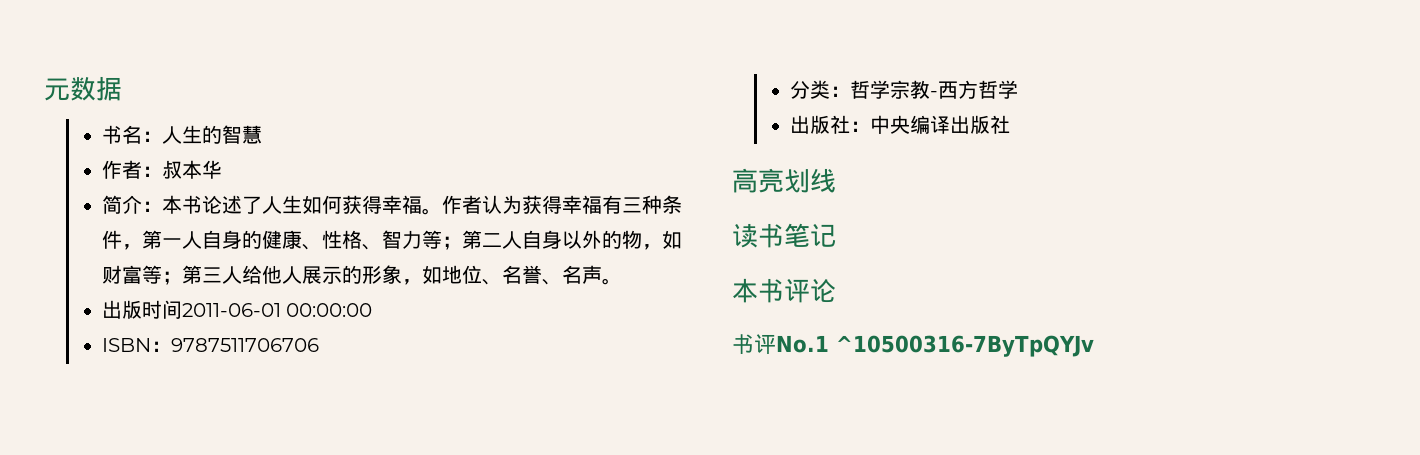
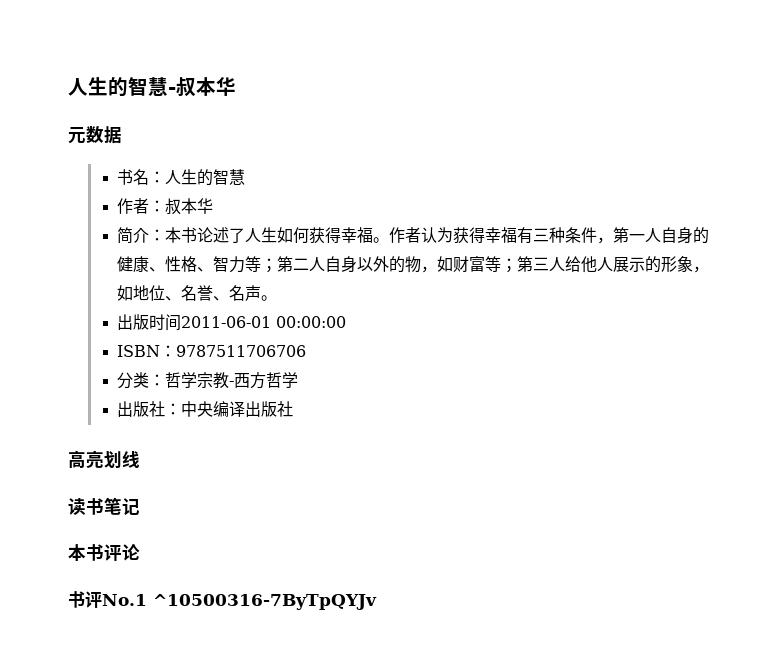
(44, 89) none -> [68,77,236,97] 人生的智慧-叔本华 //

